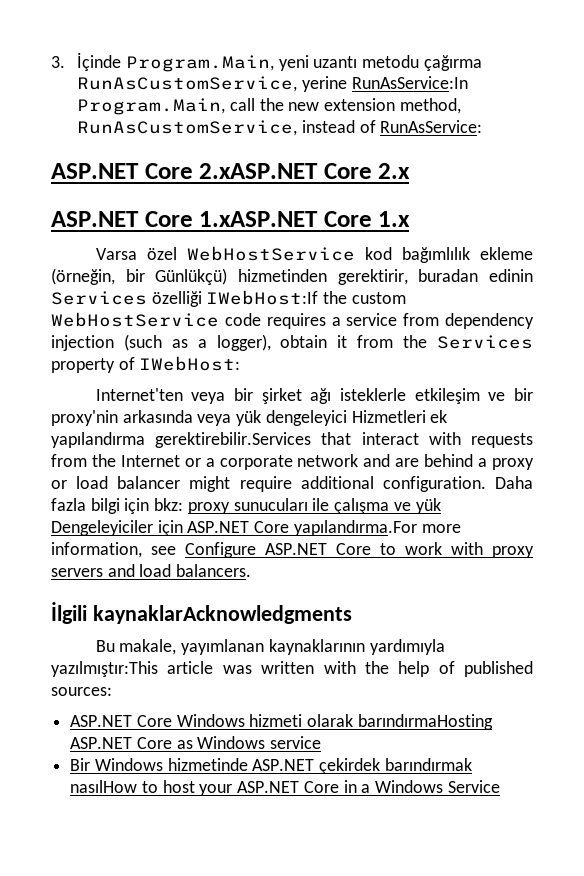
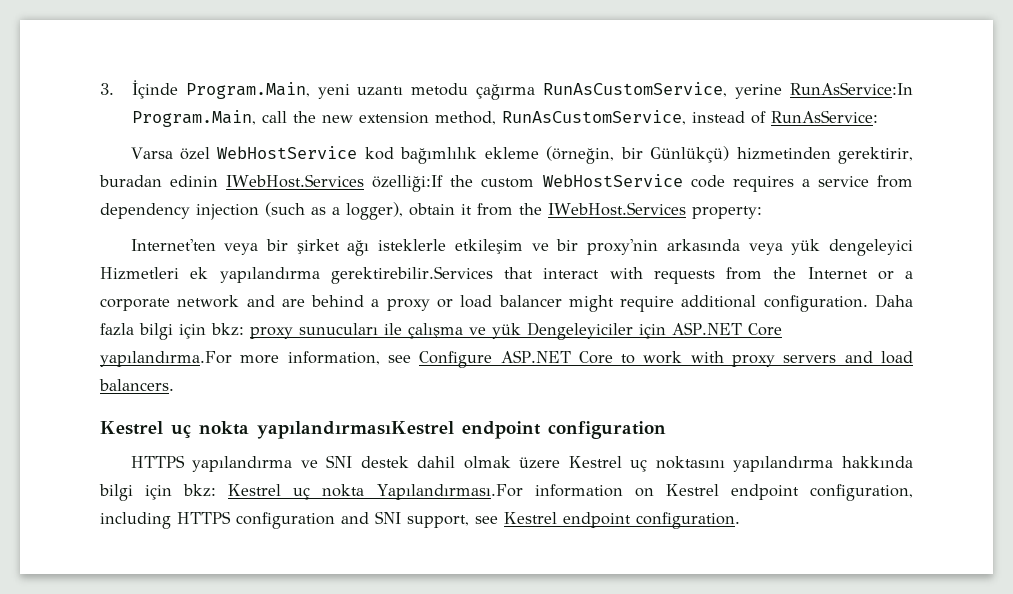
[51,163,411,179] [51,211,411,227] // ASP.NET Core 2.xASP.NET Core 2.x // ASP.NET Core 1.xASP.NET Core 1.x -> (878, 116) none
[51,290,319,307] Services özelliği IWebHost:If -> [226,174,444,192] IWebHost.Services özelliği:If
[437,335,534,349] [51,356,241,373] Services property of IWebHost: -> [548,202,762,219] IWebHost.Services property:
[51,602,352,624] [95,639,445,655] [51,661,533,677] [51,687,112,696] [70,714,493,730] [70,736,322,749] [70,758,472,774] [70,780,500,796] İlgili kaynaklarAcknowledgments // Bu makale, yayımlanan kaynaklarının yardımıyla yazılmıştır:This article was written with the help of published sources: // ASP.NET Core Windows hizmeti olarak barındırmaHosting ASP.NET Core as Windows service // Bir Windows hizmetinde ASP.NET çekirdek barındırmak nasılHow to host your ASP.NET Core in a Windows Service -> [100,421,666,439] [130,455,913,472] [99,484,913,501] [100,511,740,529] Kestrel uç nokta yapılandırmasıKestrel endpoint configuration // HTTPS yapılandırma ve SNI destek dahil olmak üzere Kestrel uç noktasını yapılandırma hakkında bilgi için bkz: Kestrel uç nokta Yapılandırması.For information on Kestrel endpoint configuration, including HTTPS configuration and SNI support, see Kestrel endpoint configuration.

